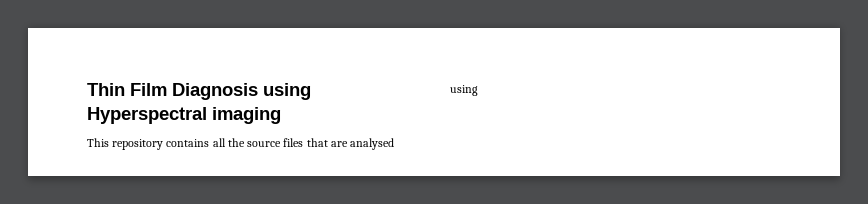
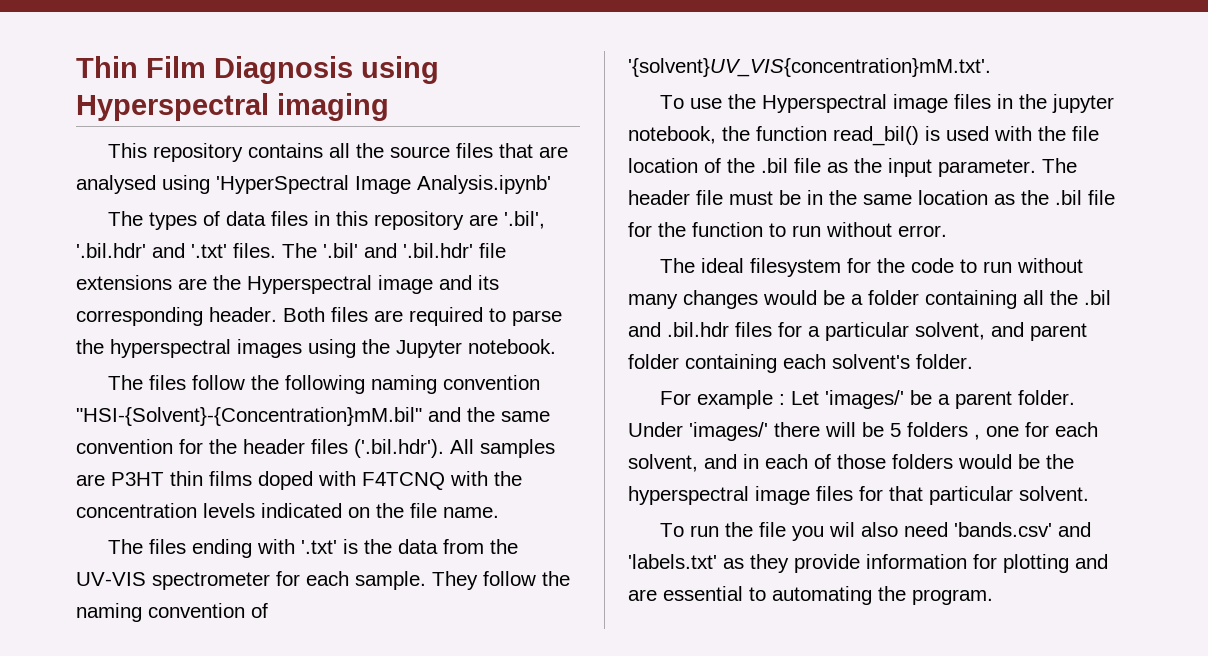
(478, 90) none -> [216,175,551,194] [108,211,546,230] [76,243,506,258] [76,275,499,294] [76,307,562,326] [76,339,556,358] [108,375,541,394] [76,407,550,426] [76,439,555,458] [76,471,522,490] [76,503,499,518] [108,539,519,558] [76,571,570,590] [76,603,268,622] [628,58,991,77] [660,94,1115,113] [628,126,1099,146] [628,158,1077,177] [628,190,1115,205] [628,222,947,237] [660,258,1084,277] [628,290,1111,309] [628,322,1087,341] [628,354,973,373] [660,390,1076,409] [628,422,1098,441] [628,454,1074,472] [628,486,1089,505] [660,522,1092,541] [628,554,1108,573] [628,586,993,605] 'HyperSpectral Image Analysis.ipynb' // The types of data files in this repository are '.bil', '.bil.hdr' and '.txt' files. The '.bil' and '.bil.hdr' file extensions are the Hyperspectral image and its corresponding header. Both files are required to parse the hyperspectral images using the Jupyter notebook. // The files follow the following naming convention "HSI-{Solvent}-{Concentration}mM.bil" and the same convention for the header files ('.bil.hdr'). All samples are P3HT thin films doped with F4TCNQ with the concentration levels indicated on the file name. // The files ending with '.txt' is the data from the UV-VIS spectrometer for each sample. They follow the naming convention of '{solvent}UV_VIS{concentration}mM.txt'. // To use the Hyperspectral image files in the jupyter notebook, the function read_bil() is used with the file location of the .bil file as the input parameter. The header file must be in the same location as the .bil file for the function to run without error. // The ideal filesystem for the code to run without many changes would be a folder containing all the .bil and .bil.hdr files for a particular solvent, and parent folder containing each solvent's folder. // For example : Let 'images/' be a parent folder. Under 'images/' there will be 5 folders , one for each solvent, and in each of those folders would be the hyperspectral image files for that particular solvent. // To run the file you wil also need 'bands.csv' and 'labels.txt' as they provide information for plotting and are essential to automating the program.

